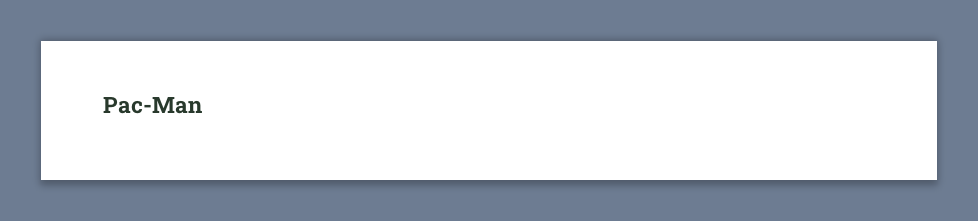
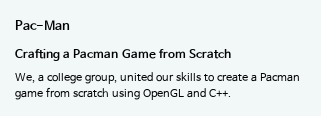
(202, 105) none -> [15,49,232,61] [15,72,300,84] [15,87,231,100] // Crafting a Pacman Game from Scratch // We, a college group, united our skills to create a Pacman game from scratch using OpenGL and C++.

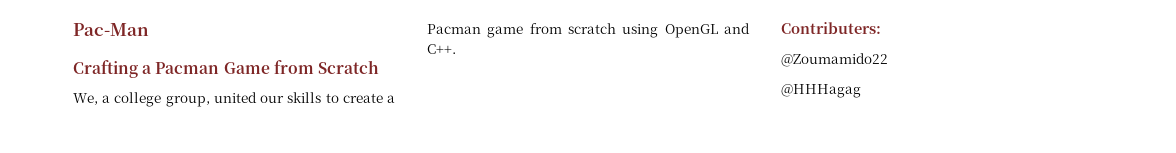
(231, 93) none -> [781,22,881,34] [781,53,888,67] [781,84,861,98] // Contributers: // @Zoumamido22 // @HHHagag

